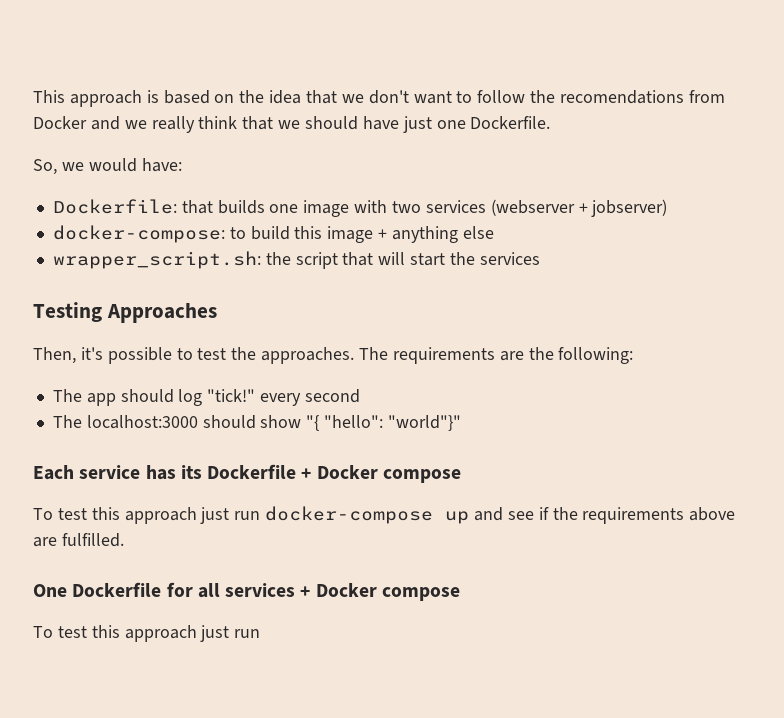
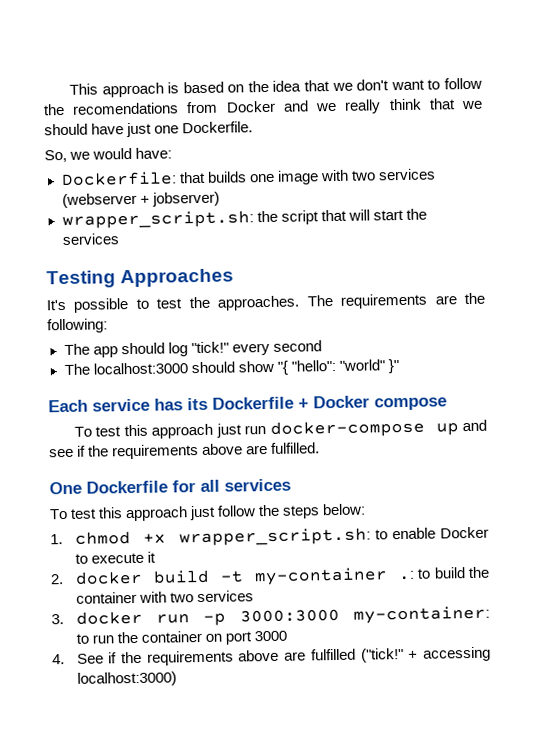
[52,225,494,243] // docker-compose: to build this image + anything else -> (220, 199) none
[33,347,103,364] Then, it's -> [46,299,66,311] It's
[387,415,461,431] "world"}" -> [338,359,399,374] "world" }"
[300,583,460,601] [33,625,261,642] + Docker compose // To test this approach just run -> [49,503,367,522] [50,526,490,547] [74,551,156,564] [50,566,491,586] [75,590,254,604] [51,605,491,626] [75,630,287,645] [52,646,491,666] [76,671,177,687] // To test this approach just follow the steps below: // 1. chmod +x wrapper_script.sh: to enable Docker to execute it // 2. docker build -t my-container .: to build the container with two services // 3. docker run -p 3000:3000 my-container: to run the container on port 3000 // 4. See if the requirements above are fulfilled ("tick!" + accessing localhost:3000)

